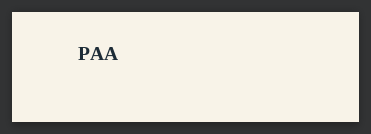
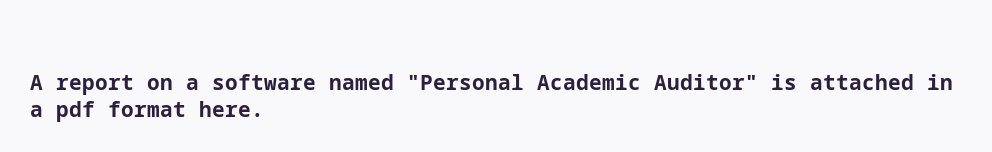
[78,47,118,60] PAA -> [30,74,953,95] [30,101,264,122] A report on a software named "Personal Academic Auditor" is attached in a pdf format here.

